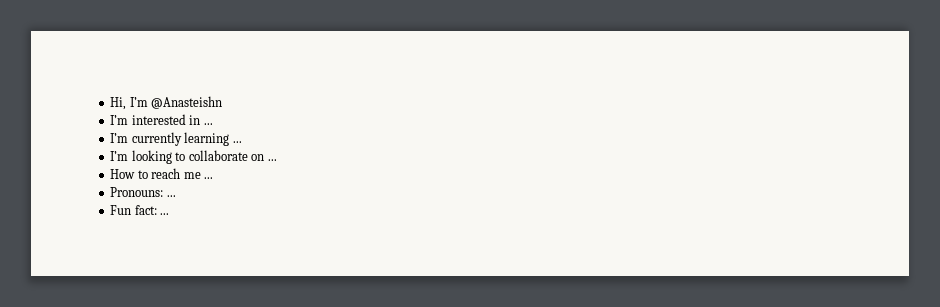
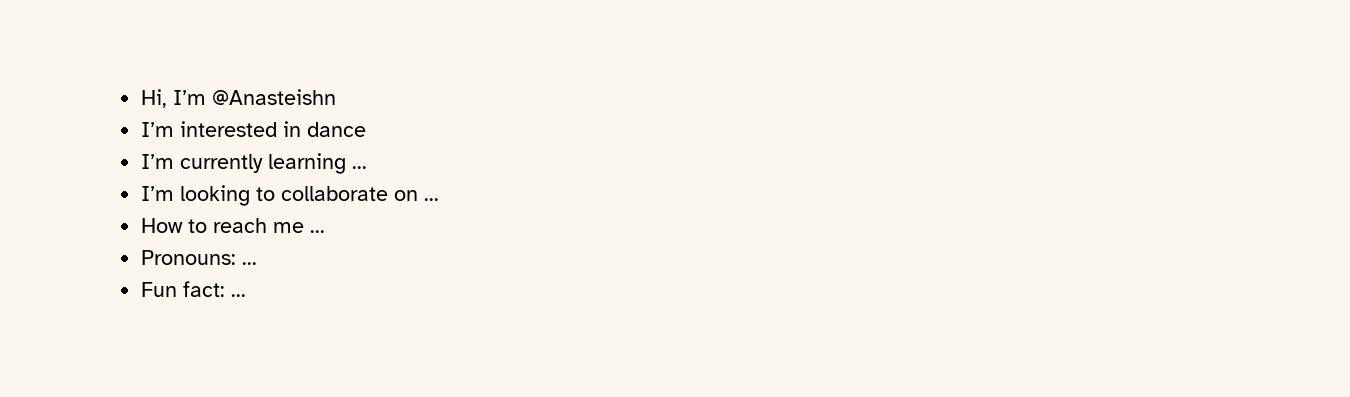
[203,123,213,125] ... -> [307,122,367,137] dance

